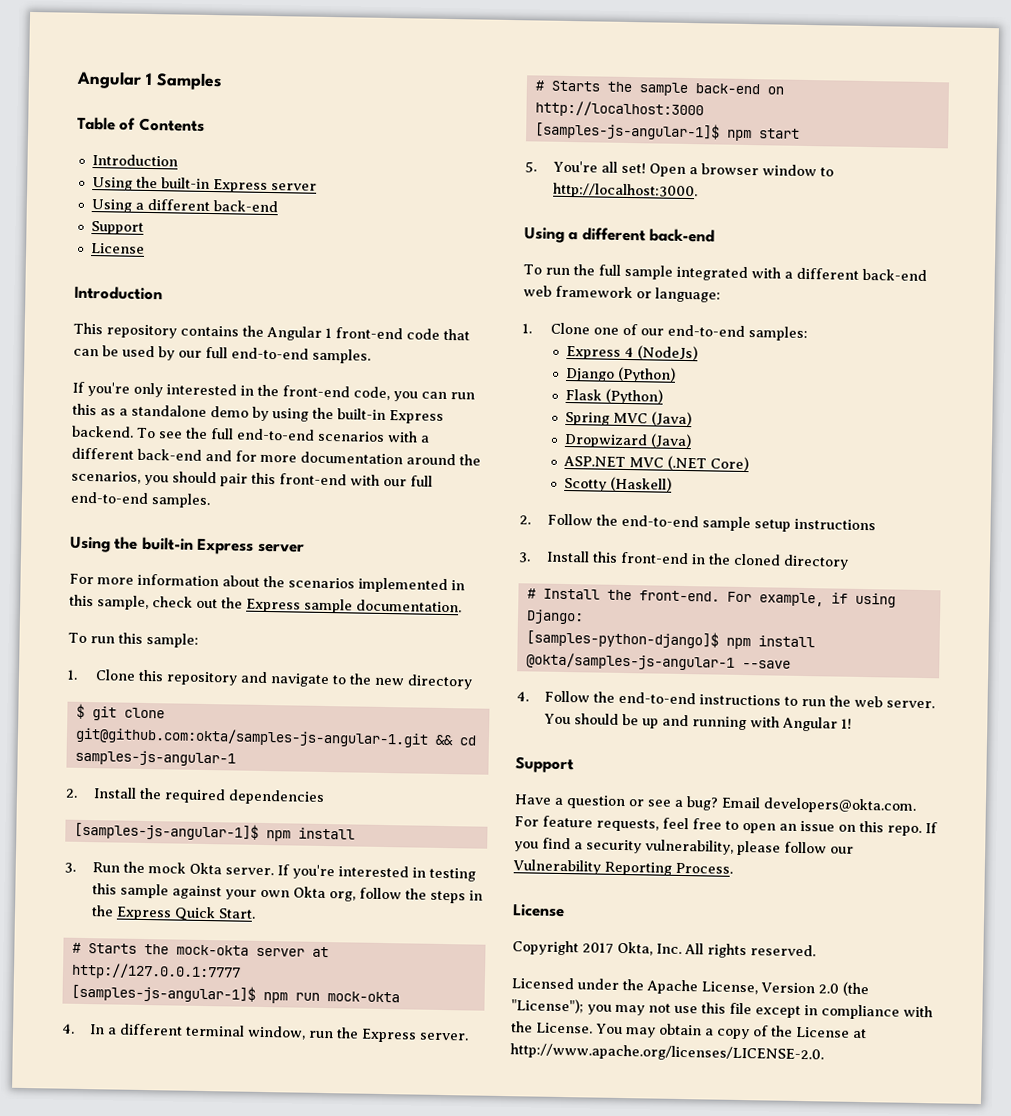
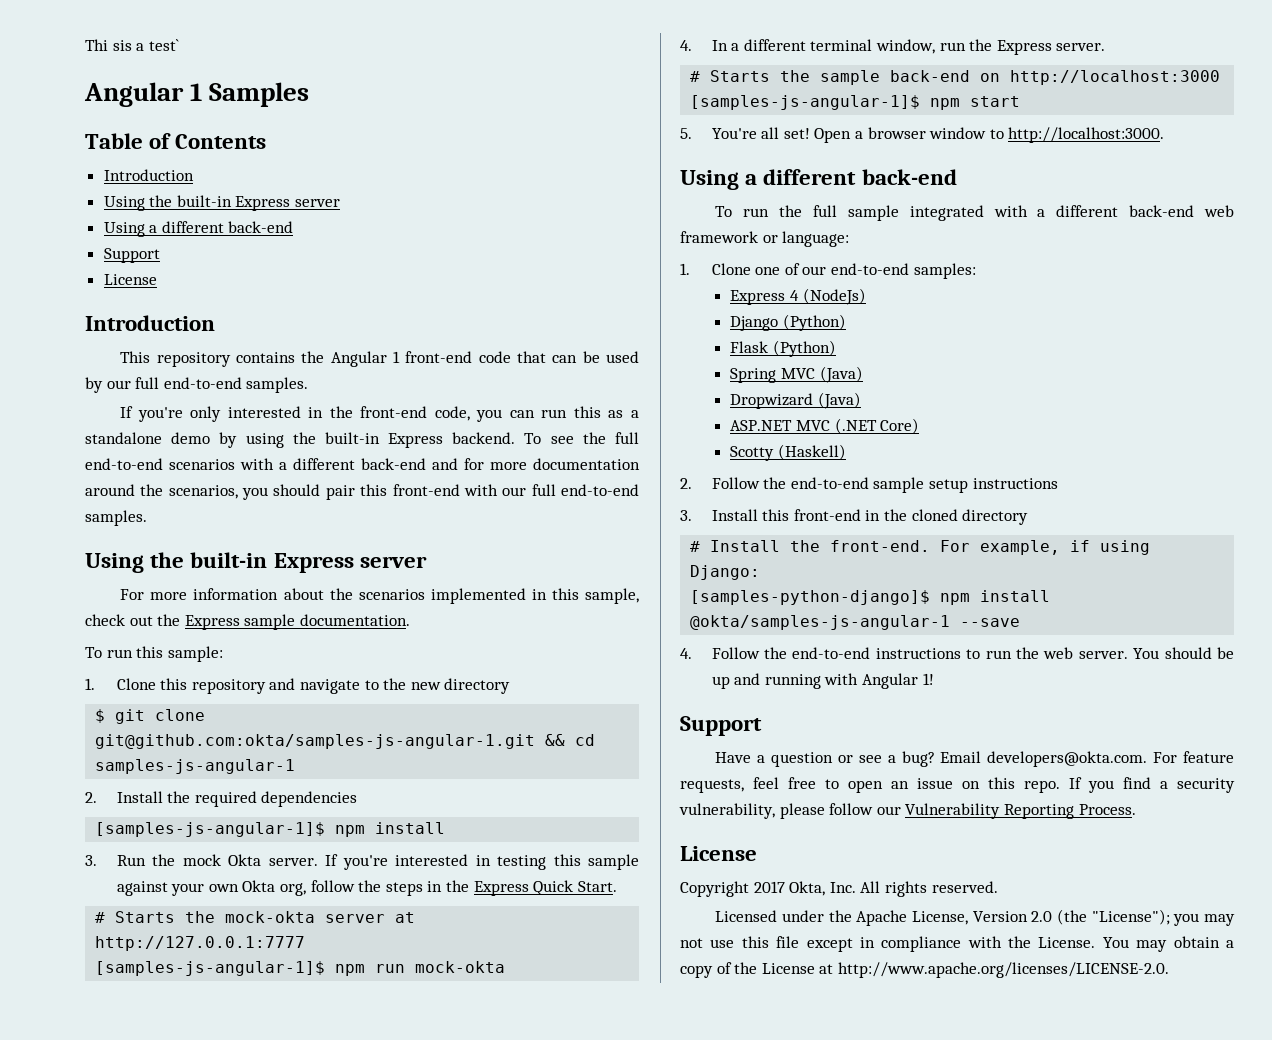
(76, 79) none -> [85,39,179,51] Thi sis a test` //

